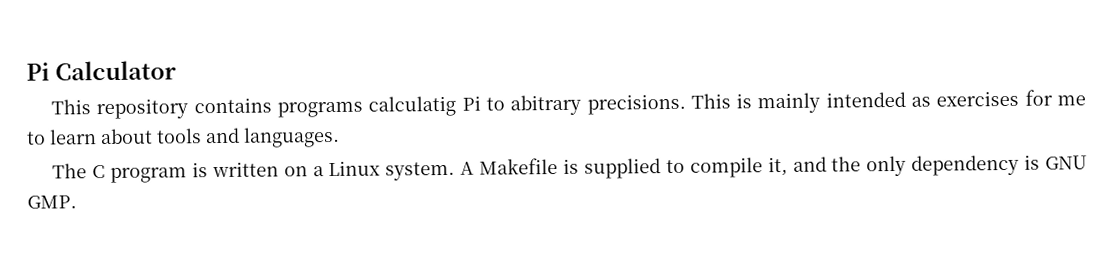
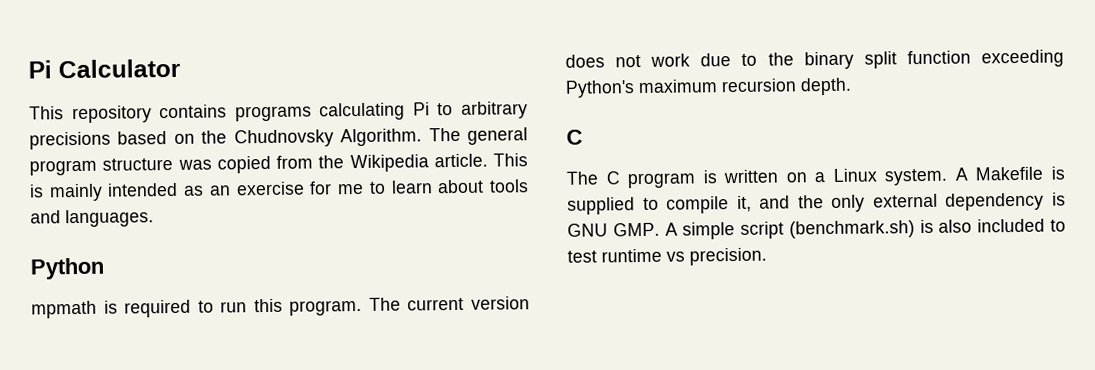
[368,95,457,117] calculatig -> [319,102,406,121] calculating
[510,93,686,116] abitrary precisions. -> [460,101,528,119] [29,127,528,150] [29,153,488,176] arbitrary precisions based on the Chudnovsky Algorithm. The general program structure was copied from the Wikipedia article.
[936,90,1020,107] exercises -> [208,181,305,196] an exercise
(340, 137) none -> [30,257,104,280] [31,296,530,319] [565,49,1064,70] [565,77,852,98] [566,129,583,145] // Python // mpmath is required to run this program. The current version does not work due to the binary split function exceeding Python's maximum recursion depth. // C
(907, 166) none -> [872,193,938,208] external
(77, 202) none -> [664,218,1066,240] [567,247,767,266] A simple script (benchmark.sh) is also included to test runtime vs precision.

